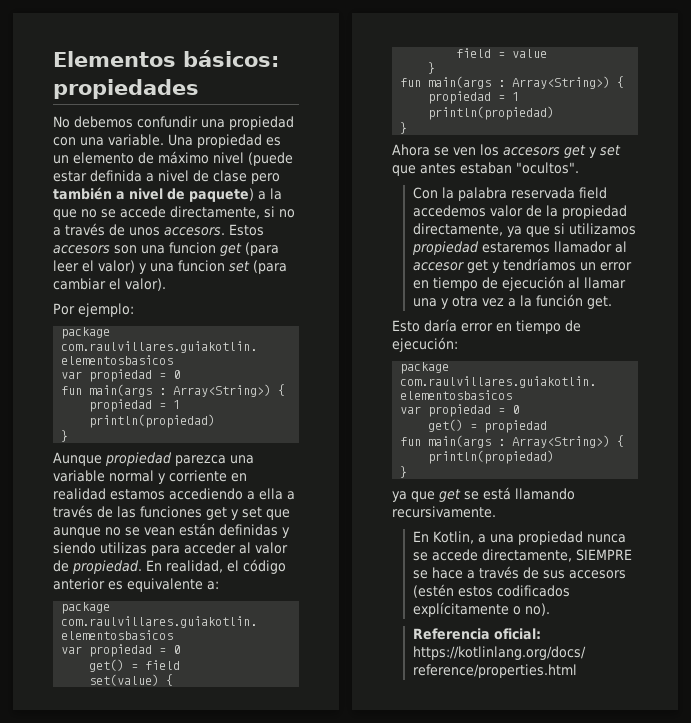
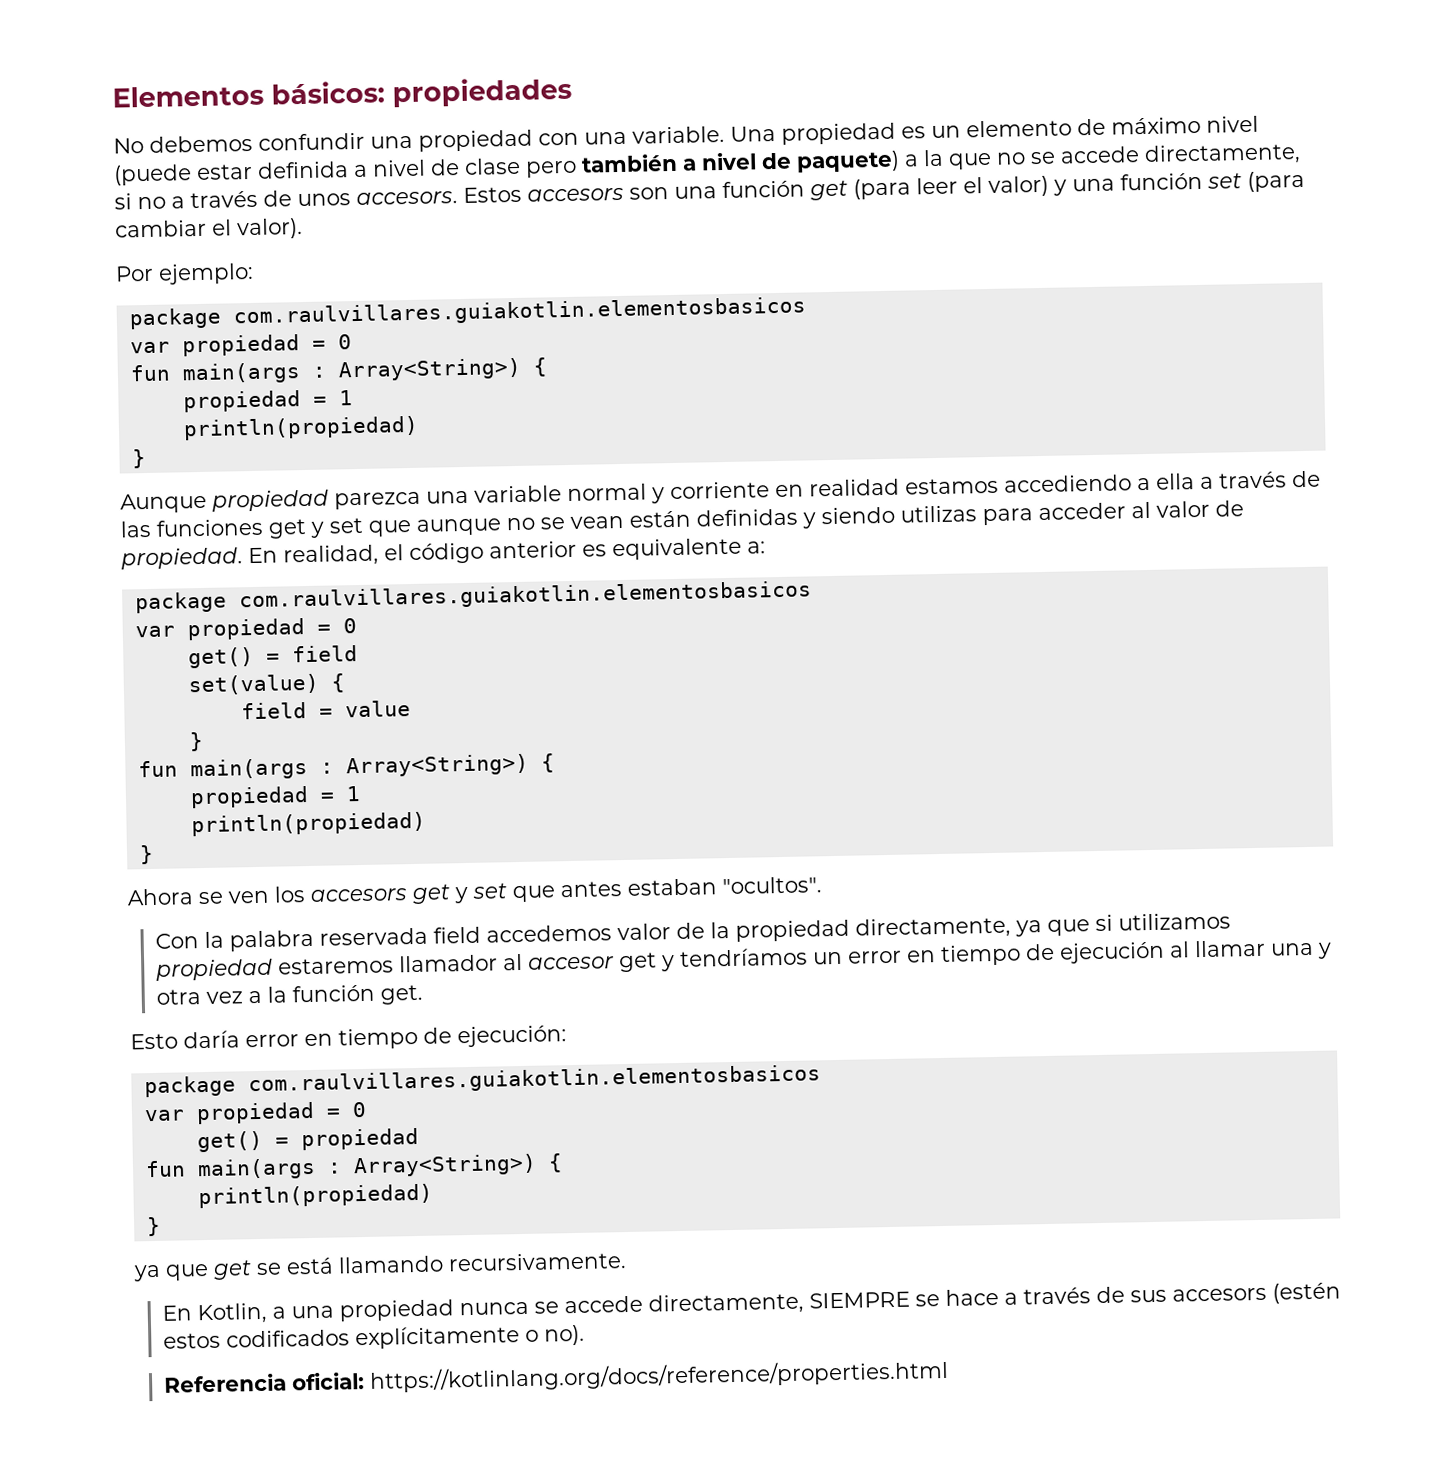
[169,242,216,254] funcion -> [722,180,805,199] función
[178,260,225,272] funcion -> [1120,172,1203,191] función

